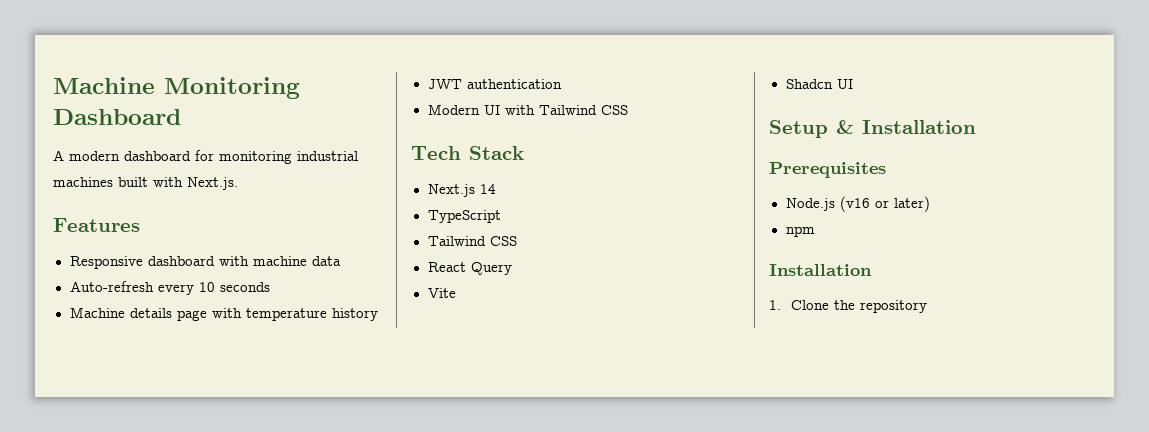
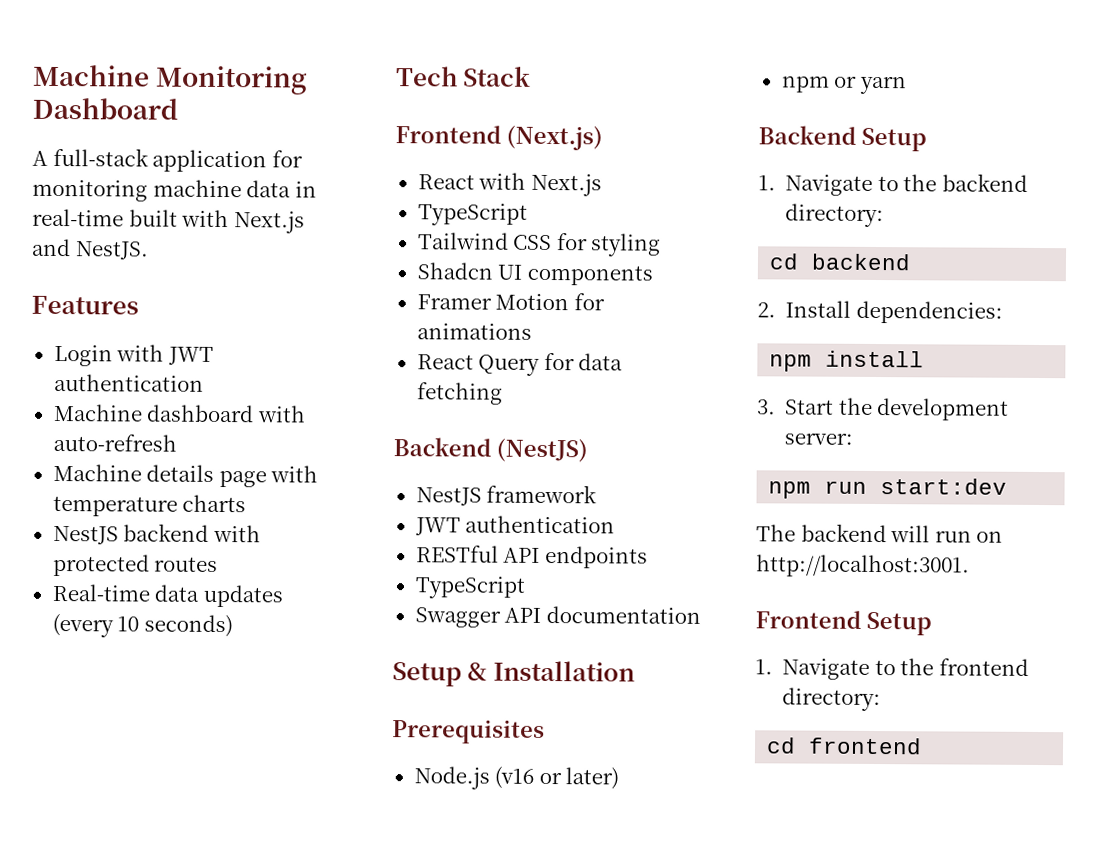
[69,150,358,164] [53,177,238,190] [53,218,140,232] [69,256,341,269] [69,281,270,295] modern dashboard for monitoring industrial machines built with Next.js. // Features // Responsive dashboard with machine data // Auto-refresh every 10 seconds -> [52,147,303,173] [32,179,317,202] [32,208,305,234] [31,238,149,260] [31,295,139,315] [53,344,214,367] [53,373,204,392] [52,403,306,423] [52,433,177,452] full-stack application for monitoring machine data in real-time built with Next.js and NestJS. // Features // Login with JWT authentication // Machine dashboard with auto-refresh
[331,308,378,321] [427,79,562,89] [427,104,628,115] [411,146,524,160] [427,184,496,197] history // JWT authentication // Modern UI with Tailwind CSS // Tech Stack // Next.js 14 -> [182,494,247,513] [52,523,261,545] [52,553,219,577] [51,583,283,608] [51,613,233,638] [396,66,532,87] [395,125,603,151] [417,172,602,197] charts // NestJS backend with protected routes // Real-time data updates (every 10 seconds) // Tech Stack // Frontend (Next.js) // React with Next.js
[427,262,512,275] [427,288,456,298] [785,79,853,89] // React Query // Vite // Shadcn UI -> [556,233,662,257] [416,262,653,286] [416,293,605,311] [416,323,532,340] [416,352,624,376] [416,382,503,405] [393,437,588,463] [415,484,598,506] [414,515,616,536] [415,545,648,569] [414,576,526,599] [414,605,701,628] for styling // Shadcn UI components // Framer Motion for animations // React Query for data fetching // Backend (NestJS) // NestJS framework // JWT authentication // RESTful API endpoints // TypeScript // Swagger API documentation
[769,264,872,276] [769,300,928,313] // Installation // 1. Clone the repository -> [834,75,907,95] [758,125,927,152] [758,173,1028,196] [785,203,885,228] [769,253,912,271] [757,300,1003,324] [769,350,925,372] [757,397,1010,421] [784,432,854,445] [768,478,1008,499] [756,523,1004,543] [756,554,970,578] [755,610,932,636] [755,658,1029,680] [782,687,882,712] [766,737,923,755] or yarn // Backend Setup // 1. Navigate to the backend directory: // cd backend // 2. Install dependencies: // npm install // 3. Start the development server: // npm run start:dev // The backend will run on http://localhost:3001. // Frontend Setup // 1. Navigate to the frontend directory: // cd frontend

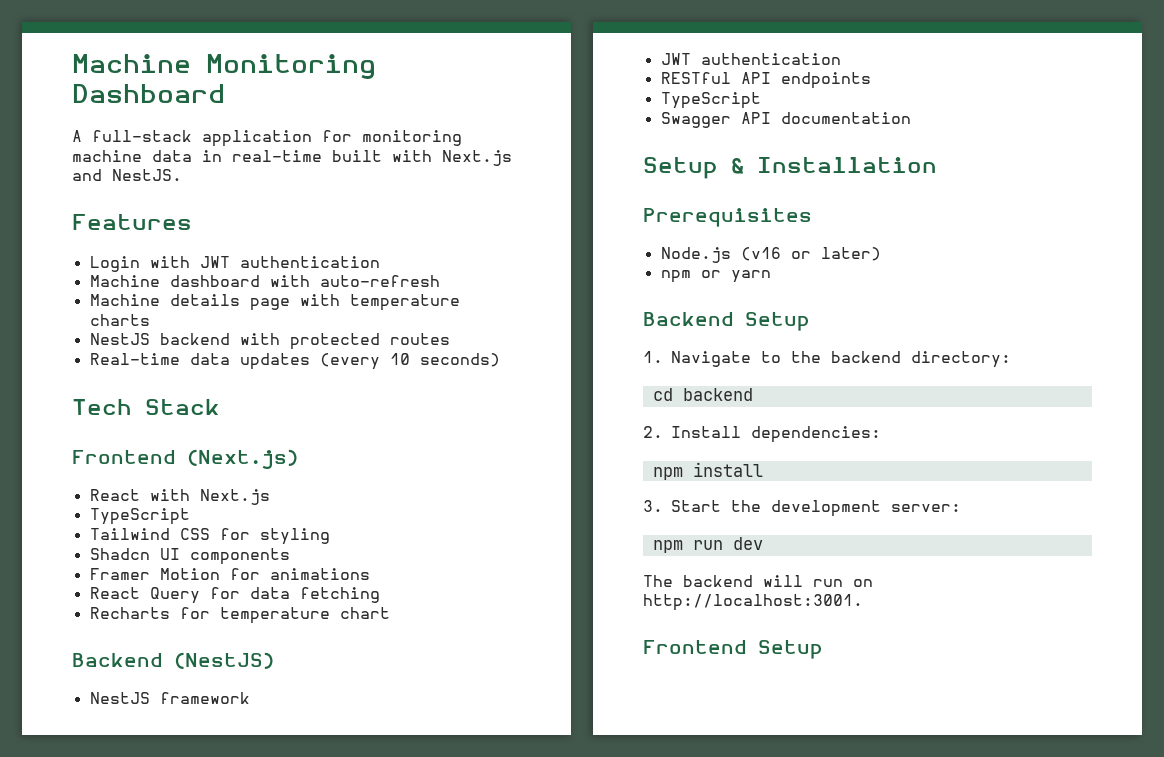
(503, 393) none -> [89,607,390,624] // Recharts for temperature chart
[880,478,1008,495] start:dev -> [732,537,763,550] dev
[755,658,1029,680] [782,687,882,712] [766,737,923,755] // 1. Navigate to the frontend directory: // cd frontend -> (823, 649) none

